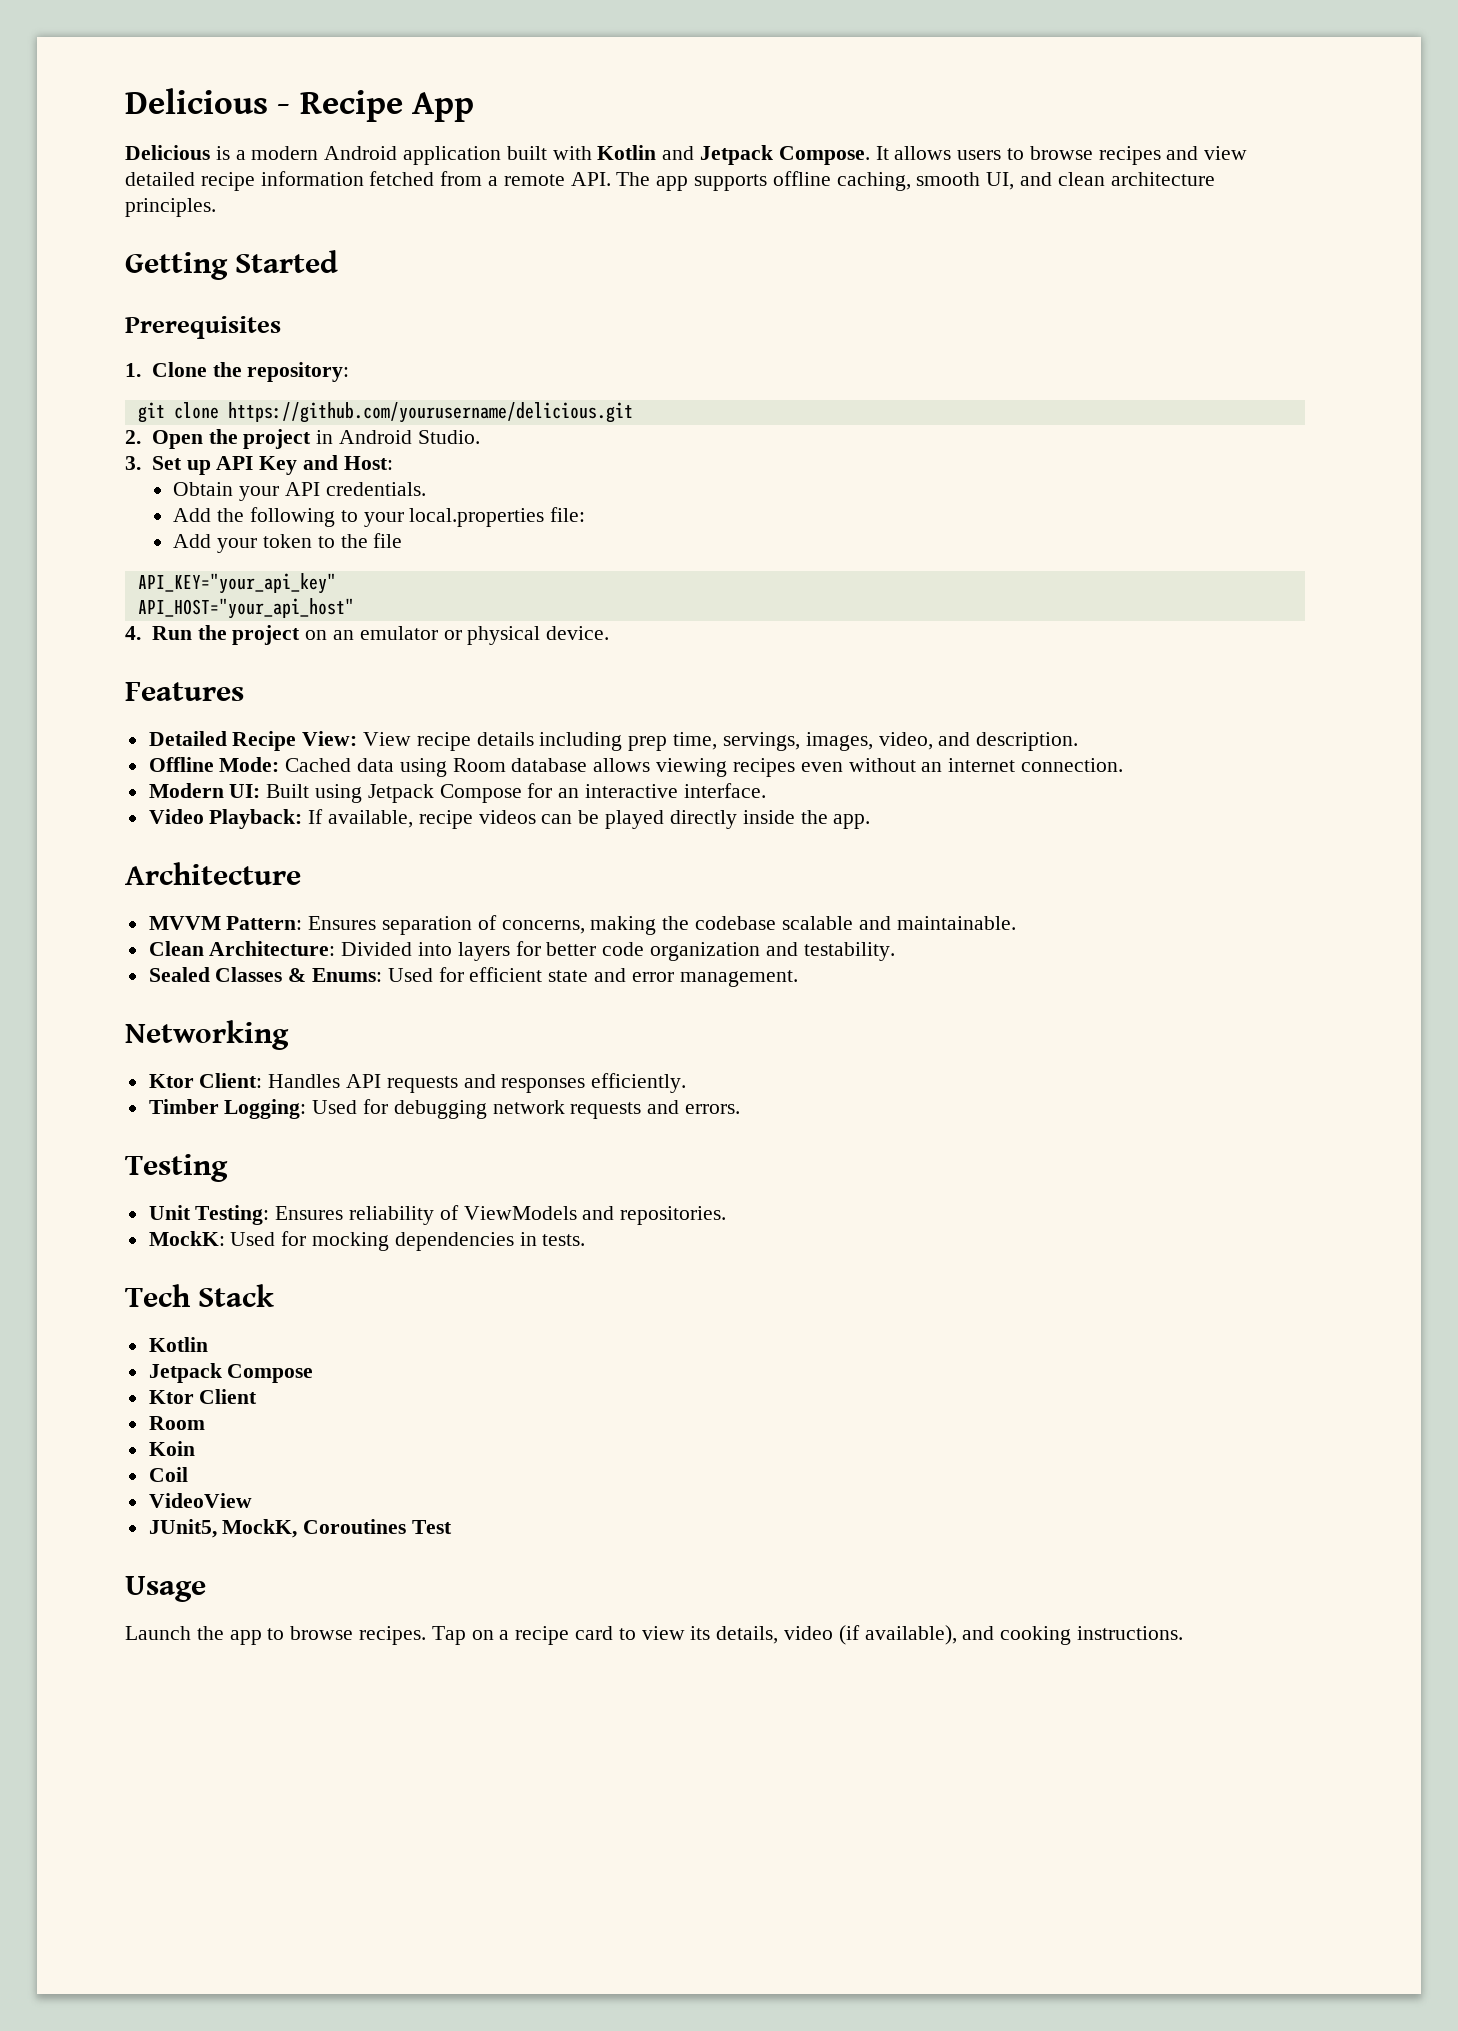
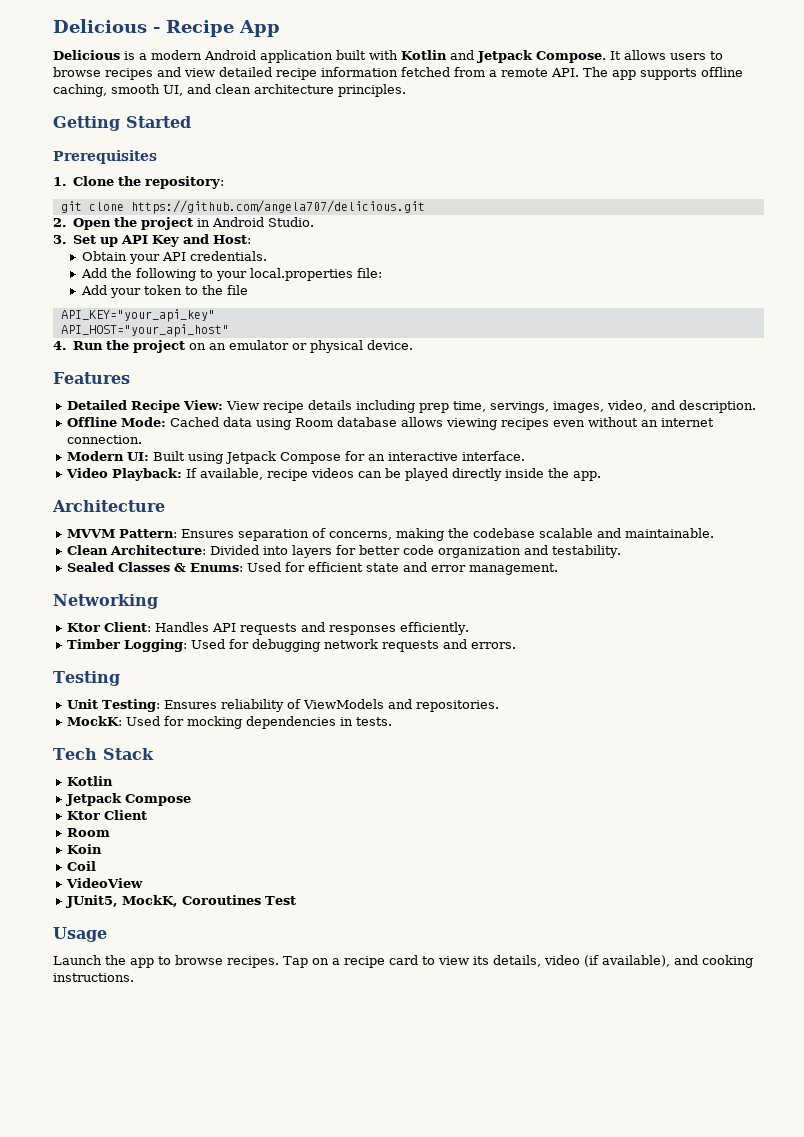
[227,402,633,423] https://github.com/yourusername/delicious.git -> [130,200,425,214] https://github.com/angela707/delicious.git

